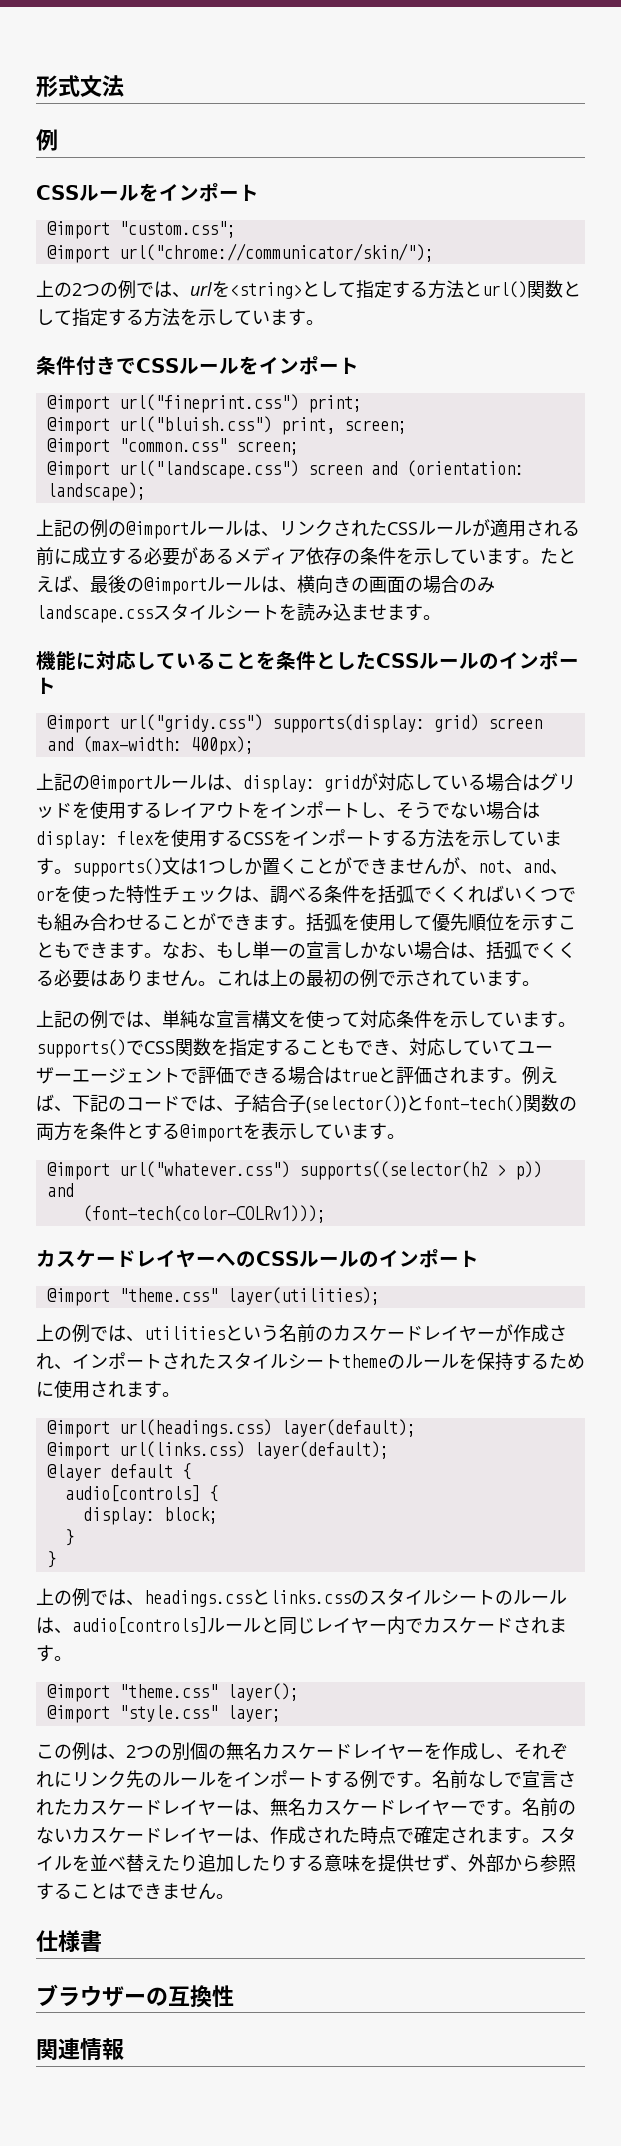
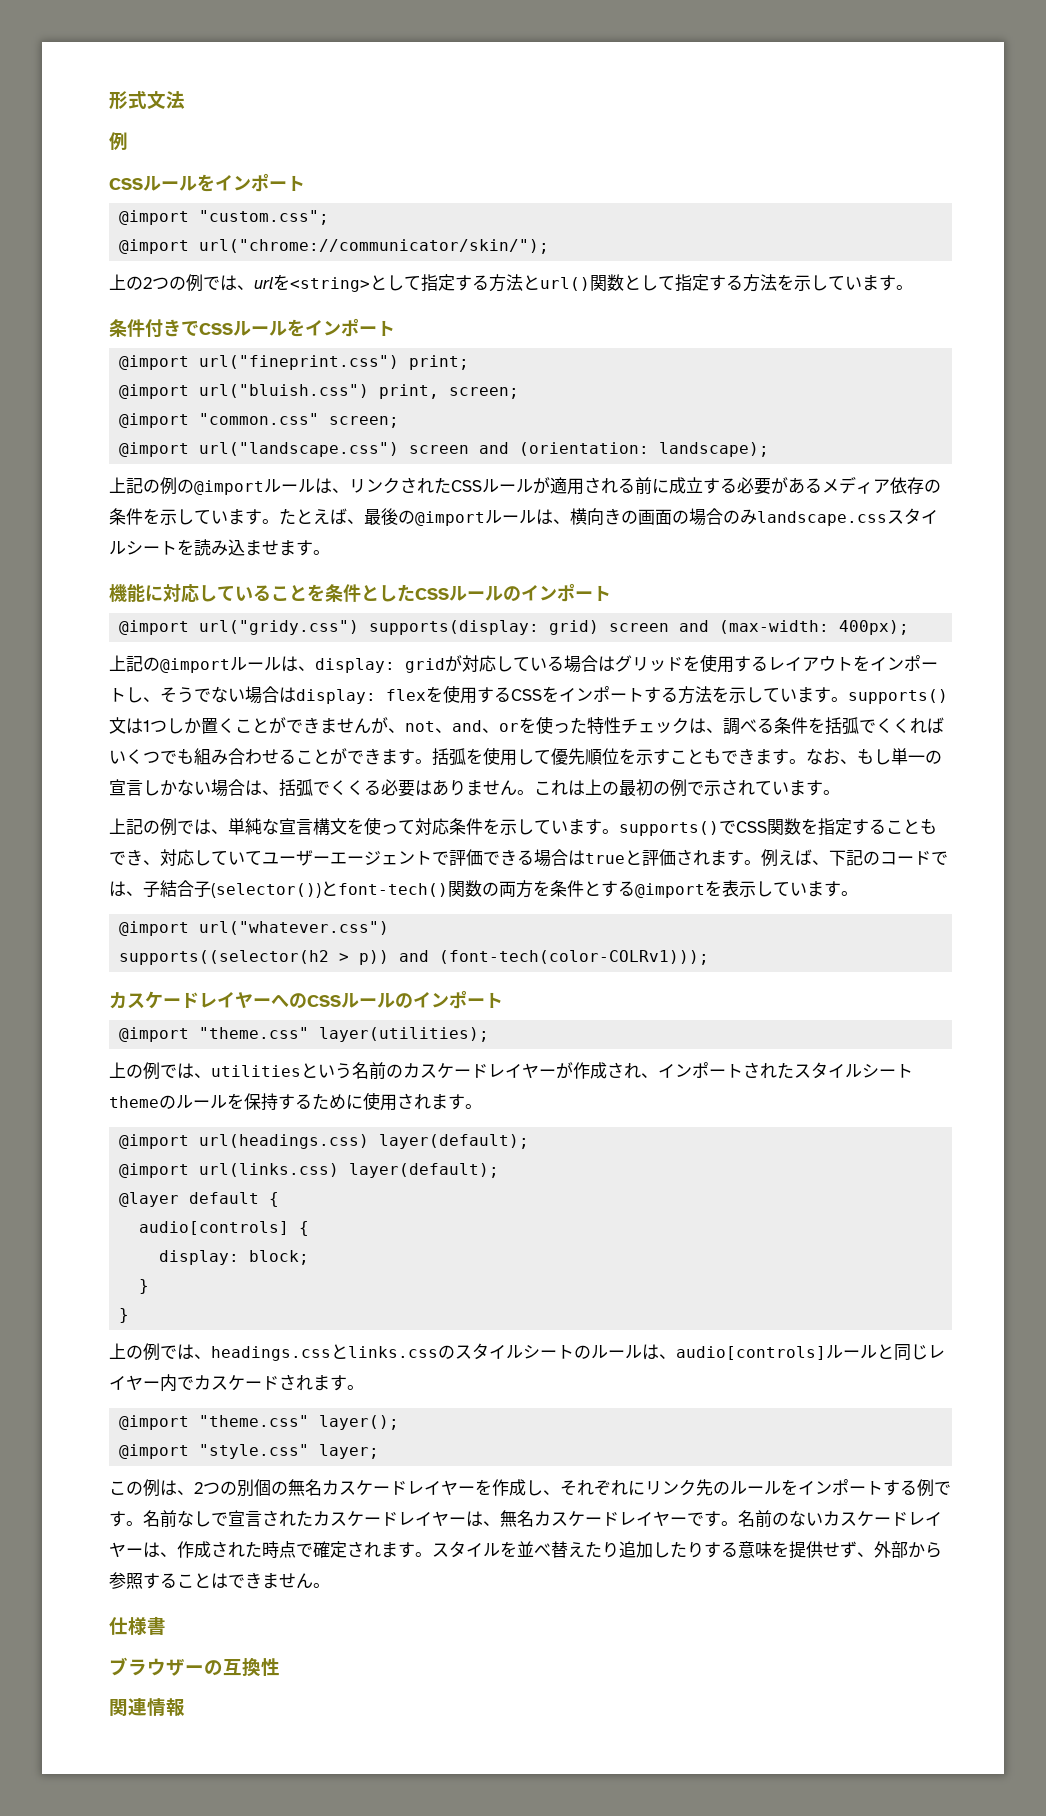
(290, 1169) none -> (390, 928) //
(74, 1190) // -> (430, 956) none

